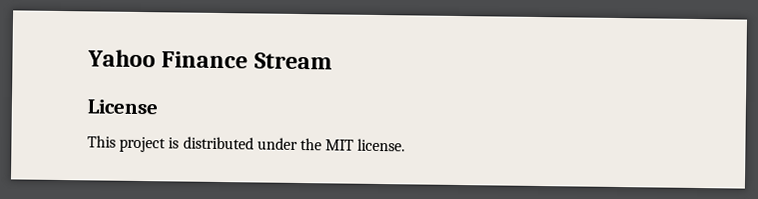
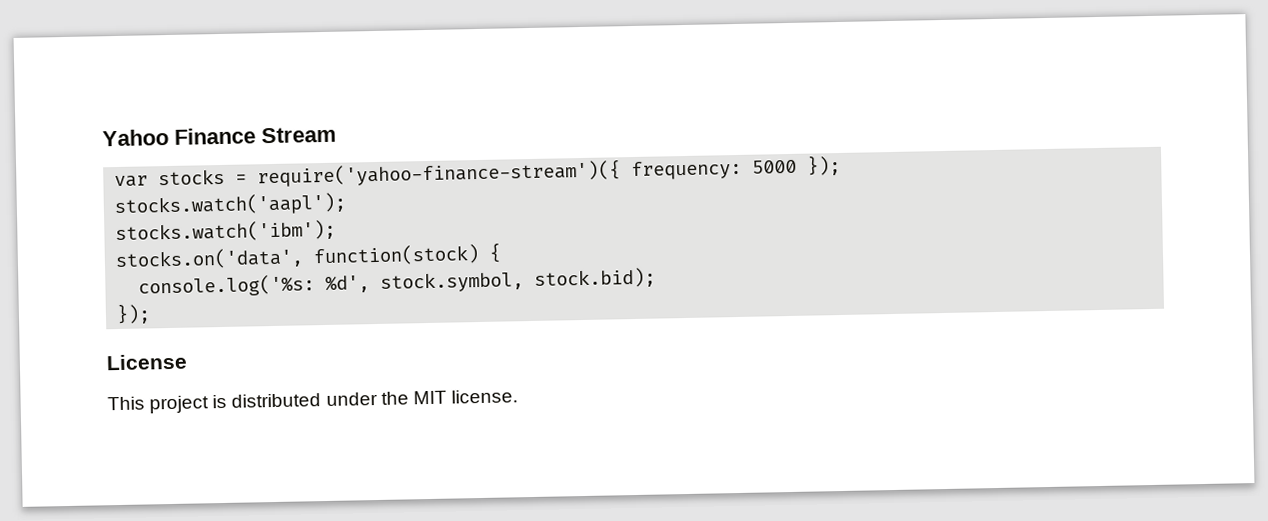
(332, 61) none -> [114,154,842,188] [114,192,348,218] [115,219,337,244] [115,242,503,271] [138,267,657,298] [116,303,152,325] // var stocks = require('yahoo-finance-stream')({ frequency: 5000 }); // stocks.watch('aapl'); // stocks.watch('ibm'); // stocks.on('data', function(stock) { // console.log('%s: %d', stock.symbol, stock.bid); // });

